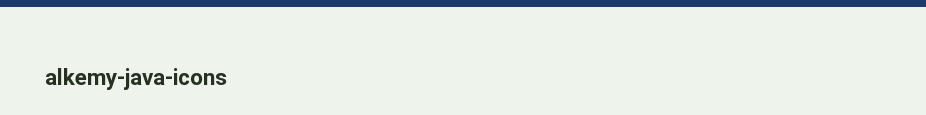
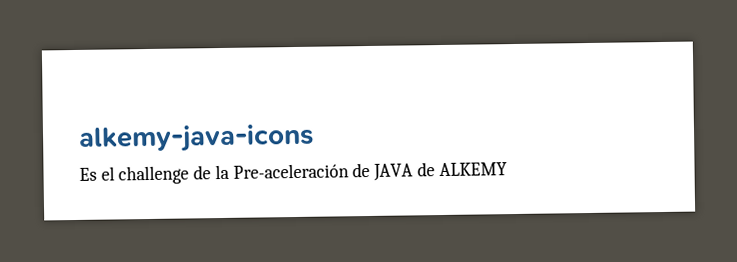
(227, 79) none -> [79,162,507,185] // Es el challenge de la Pre-aceleración de JAVA de ALKEMY

